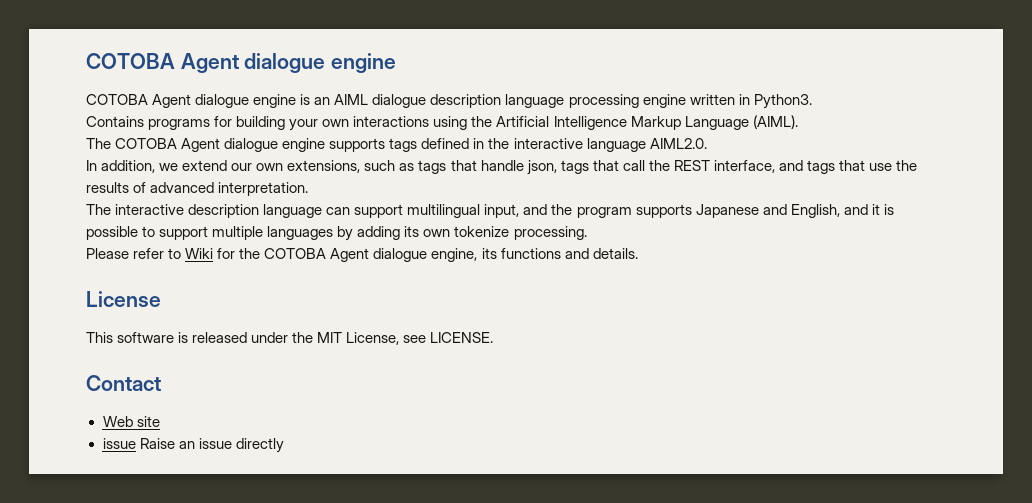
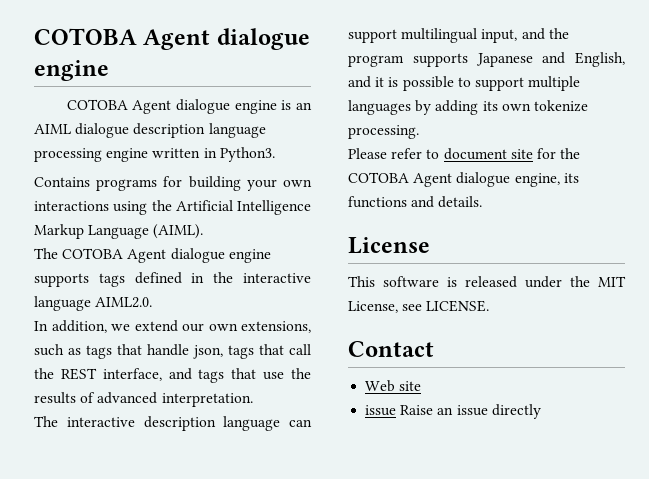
[185,248,214,259] Wiki -> [443,148,533,160] document site

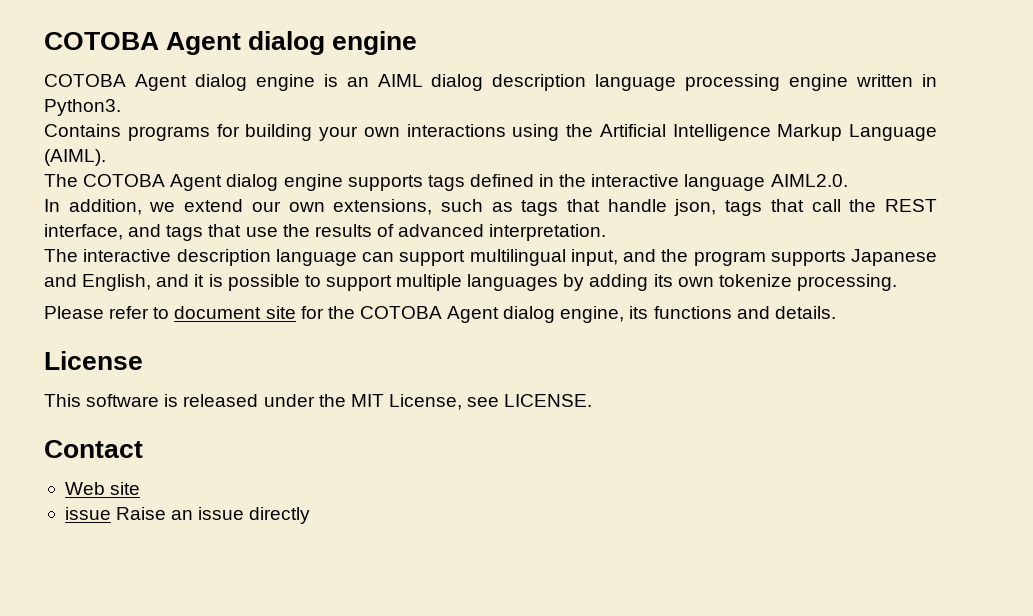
[34,28,310,50] COTOBA Agent dialogue -> [44,31,326,55] COTOBA Agent dialog
[175,99,230,114] dialogue -> [194,74,247,91] dialog
[75,123,130,138] dialogue -> [431,74,484,91] dialog
[170,248,225,263] dialogue -> [226,174,279,191] dialog
[456,172,511,187] dialogue -> [503,306,556,323] dialog

